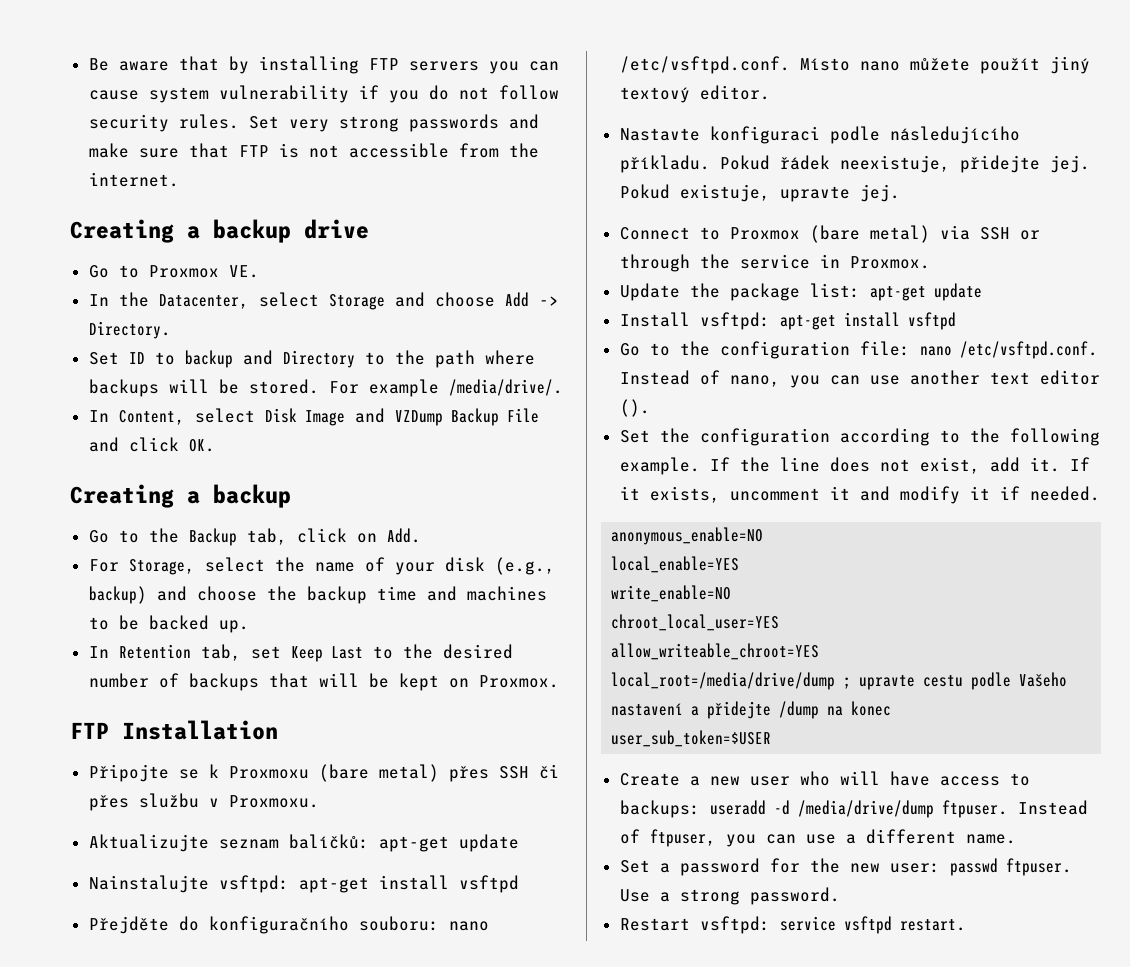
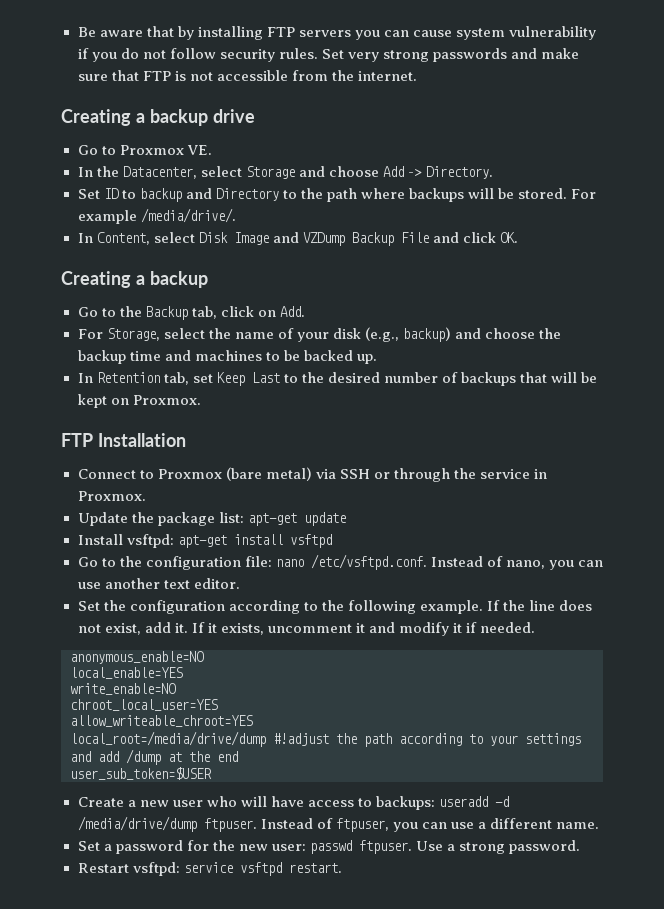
[88,764,559,782] [88,793,319,811] [88,834,519,852] [88,875,519,893] [88,916,489,934] [619,56,1090,74] [619,85,770,103] [619,126,1020,144] [619,155,1090,173] [619,184,900,202] // Připojte se k Proxmoxu (bare metal) přes SSH či přes službu v Proxmoxu. // Aktualizujte seznam balíčků: apt-get update // Nainstalujte vsftpd: apt-get install vsftpd // Přejděte do konfiguračního souboru: nano /etc/vsftpd.conf. Místo nano můžete použít jiný textový editor. // Nastavte konfiguraci podle následujícího příkladu. Pokud řádek neexistuje, přidejte jej. Pokud existuje, upravte jej. -> (186, 440) none
[1039,370,1100,385] [619,399,650,417] editor (). -> [193,578,240,589] editor.
[843,672,1068,690] [611,701,892,719] ; upravte cestu podle Vašeho nastavení a přidejte /dump na konec -> [273,733,581,747] [70,749,238,765] #!adjust the path according to your settings and add /dump at the end

